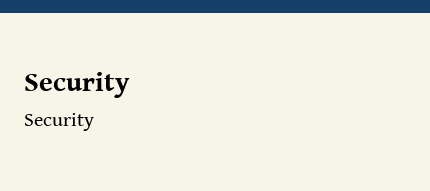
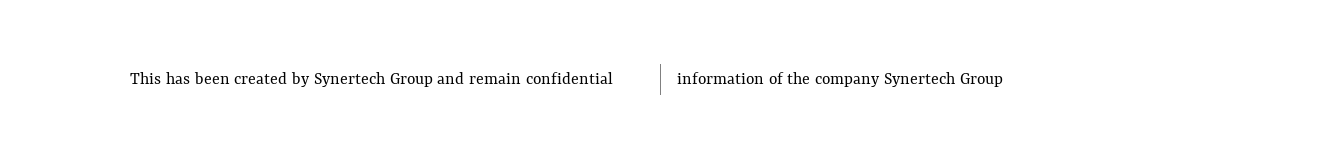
[24,72,130,98] [24,113,94,131] Security // Security -> [130,72,1003,87] This has been created by Synertech Group and remain confidential information of the company Synertech Group

